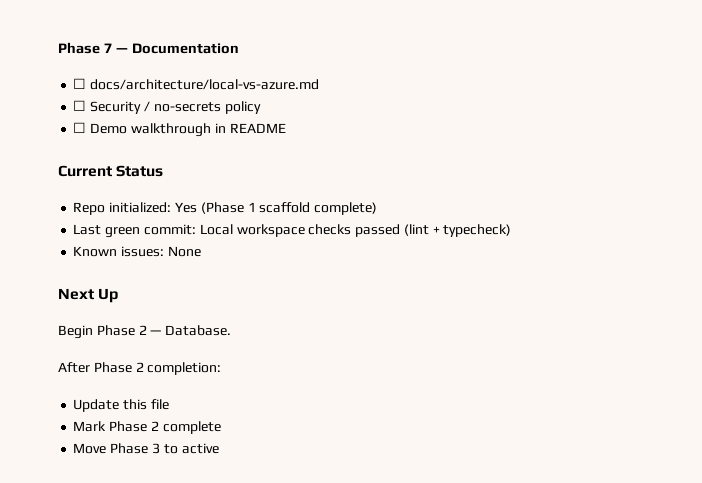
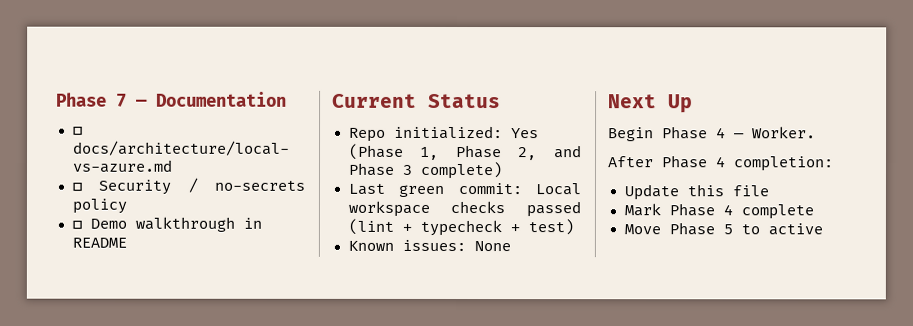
[247,202,311,213] 1 scaffold -> [420,144,582,161] [347,162,412,176] 1, Phase 2, and Phase 3
[443,224,512,237] typecheck) -> [419,219,574,237] typecheck + test)
[138,325,232,336] 2 — Database. -> [716,126,816,139] 4 — Worker.
[135,362,144,372] 2 -> [715,156,726,168] 4
[150,421,159,431] 2 -> [722,204,733,216] 4
[151,443,160,454] 3 -> [722,224,733,235] 5

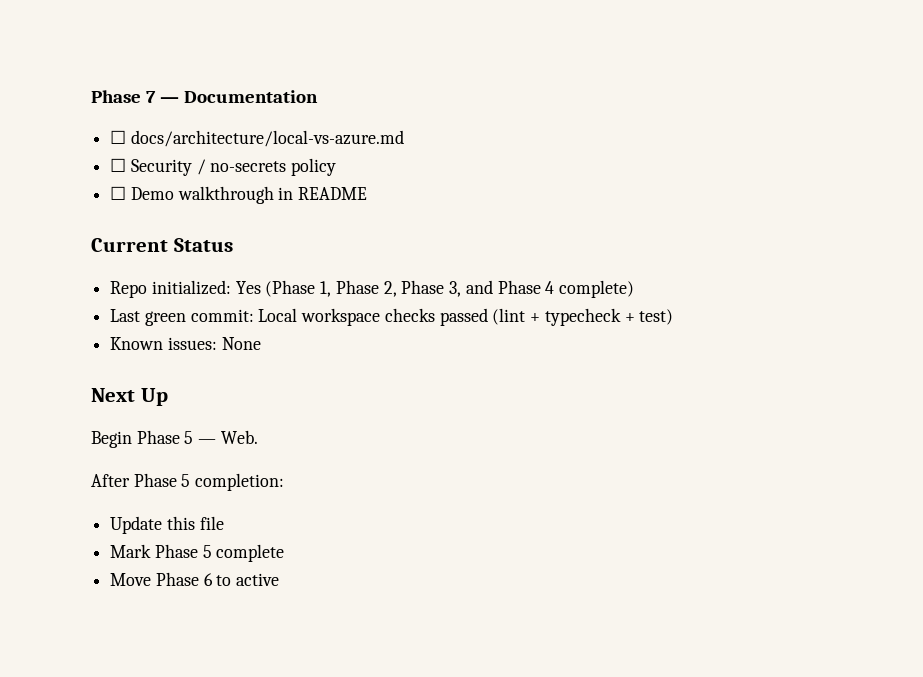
(538, 154) none -> [401,280,462,297] Phase 3,
[401,164,412,175] 3 -> [545,281,555,294] 4
[716,126,816,139] 4 — Worker. -> [184,430,258,444] 5 — Web.
[715,156,726,168] 4 -> [181,474,191,487] 5
[722,204,733,216] 4 -> [202,545,212,558] 5
[722,224,733,235] 5 -> [203,573,213,586] 6

